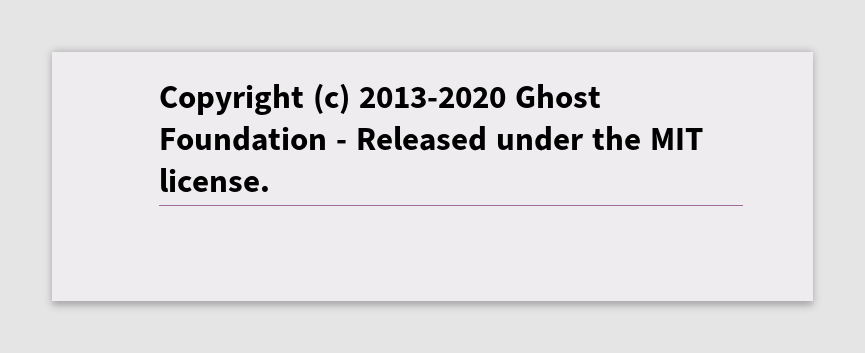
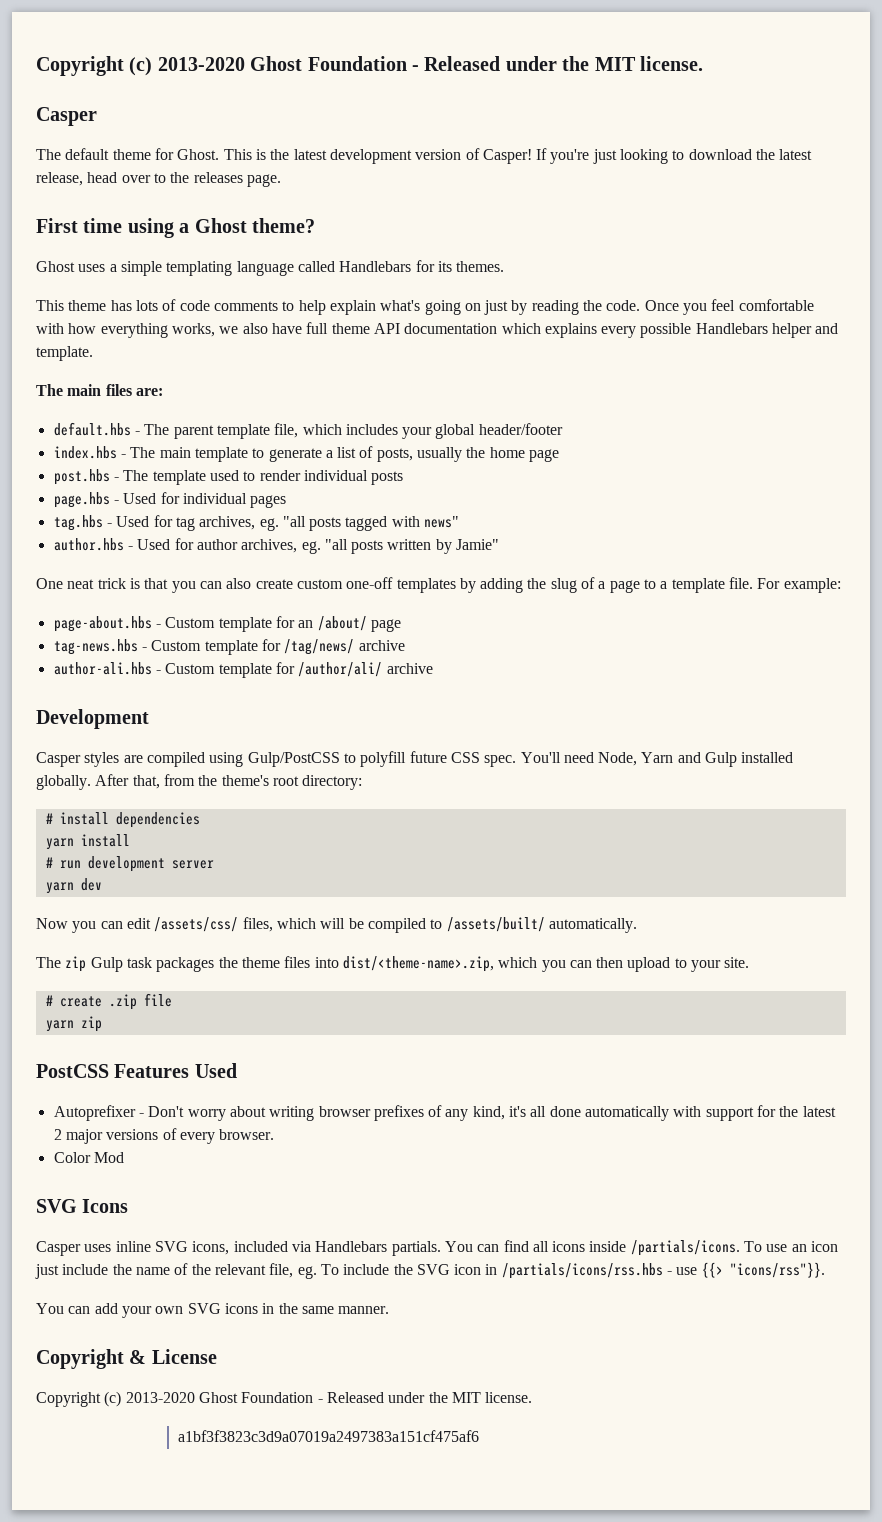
(270, 180) none -> [36,107,97,126] [36,148,813,164] [36,172,281,187] [36,218,315,238] [36,260,505,276] [36,299,814,315] [36,322,839,338] [36,346,93,361] [36,384,163,396] [53,422,563,439] [53,446,560,462] [53,469,404,485] [53,492,287,508] [53,515,460,531] [53,538,500,554] [36,577,841,593] [53,616,401,632] [53,639,405,655] [53,662,433,678] [36,709,149,729] [36,751,794,767] [36,774,363,790] [45,812,200,828] [45,834,130,850] [45,856,214,872] [45,878,102,894] [36,917,637,933] [36,956,750,972] [45,993,172,1010] [45,1016,102,1032] [36,1063,237,1078] [53,1105,836,1121] [53,1128,275,1144] [53,1152,124,1163] [36,1199,129,1213] [36,1240,839,1256] [35,1262,825,1279] [36,1303,390,1318] [36,1349,217,1369] [36,1391,533,1407] [178,1430,480,1442] // Casper // The default theme for Ghost. This is the latest development version of Casper! If you're just looking to download the latest release, head over to the releases page. // First time using a Ghost theme? // Ghost uses a simple templating language called Handlebars for its themes. // This theme has lots of code comments to help explain what's going on just by reading the code. Once you feel comfortable with how everything works, we also have full theme API documentation which explains every possible Handlebars helper and template. // The main files are: // default.hbs - The parent template file, which includes your global header/footer // index.hbs - The main template to generate a list of posts, usually the home page // post.hbs - The template used to render individual posts // page.hbs - Used for individual pages // tag.hbs - Used for tag archives, eg. "all posts tagged with news" // author.hbs - Used for author archives, eg. "all posts written by Jamie" // One neat trick is that you can also create custom one-off templates by adding the slug of a page to a template file. For example: // page-about.hbs - Custom template for an /about/ page // tag-news.hbs - Custom template for /tag/news/ archive // author-ali.hbs - Custom template for /author/ali/ archive // Development // Casper styles are compiled using Gulp/PostCSS to polyfill future CSS spec. You'll need Node, Yarn and Gulp installed globally. After that, from the theme's root directory: // # install dependencies // yarn install // # run development server // yarn dev // Now you can edit /assets/css/ files, which will be compiled to /assets/built/ automatically. // The zip Gulp task packages the theme files into dist/<theme-name>.zip, which you can then upload to your site. // # create .zip file // yarn zip // PostCSS Features Used // Autoprefixer - Don't worry about writing browser prefixes of any kind, it's all done automatically with support for the latest 2 major versions of every browser. // Color Mod // SVG Icons // Casper uses inline SVG icons, included via Handlebars partials. You can find all icons inside /partials/icons. To use an icon just include the name of the relevant file, eg. To include the SVG icon in /partials/icons/rss.hbs - use {{> "icons/rss"}}. // You can add your own SVG icons in the same manner. // Copyright & License // Copyright (c) 2013-2020 Ghost Foundation - Released under the MIT license. // a1bf3f3823c3d9a07019a2497383a151cf475af6

